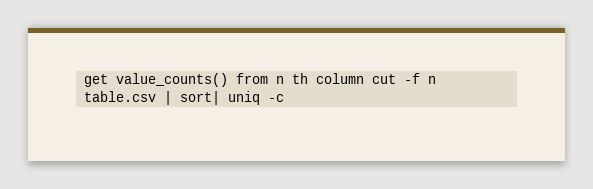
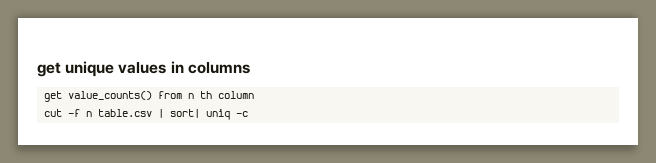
[83,74,108,87] get -> [37,61,250,77] [43,91,62,102] get unique values in columns // get
(364, 78) none -> (254, 95) //

